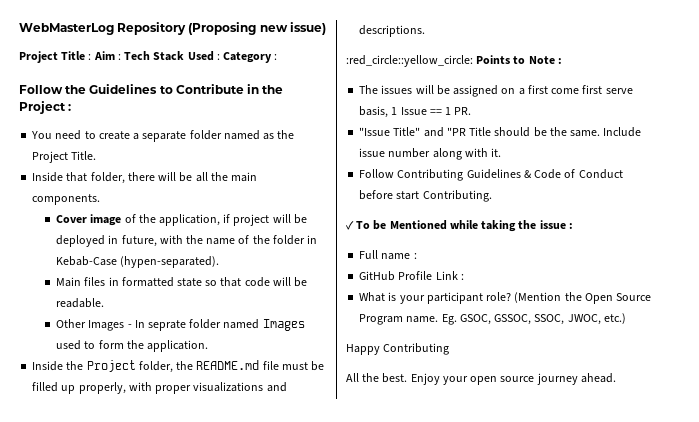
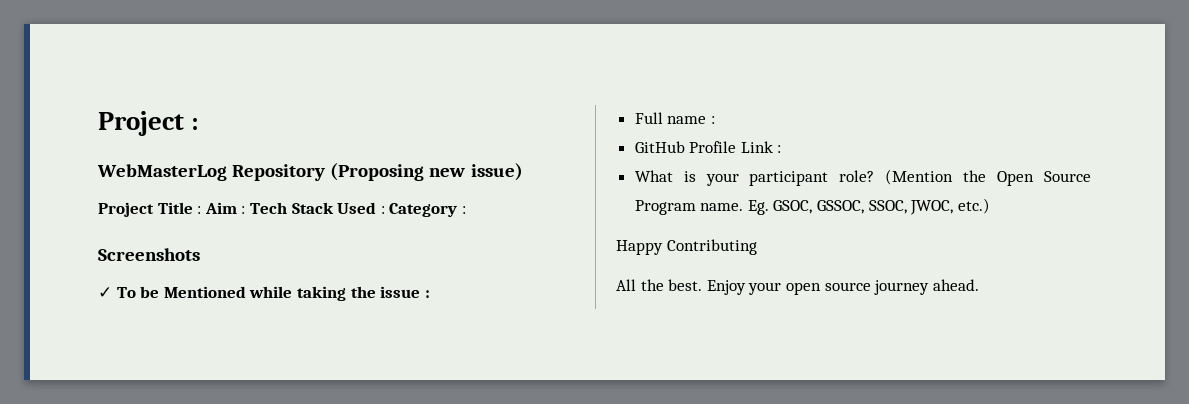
(19, 29) none -> [98,111,200,136] Project : //
[19,84,284,94] [19,101,72,114] [31,130,295,142] [32,151,97,163] [32,172,258,184] [32,194,101,205] [56,214,307,226] [56,235,318,247] [56,256,220,268] [56,277,308,287] [56,298,105,308] [56,319,305,331] [56,340,208,352] [32,360,325,373] [32,382,287,394] [359,25,426,37] [346,55,562,67] [359,85,633,97] [359,106,472,118] [359,127,642,137] [359,148,502,160] [359,169,623,181] [359,190,492,202] Follow the Guidelines to Contribute in the Project : // You need to create a separate folder named as the Project Title. // Inside that folder, there will be all the main components. // Cover image of the application, if project will be deployed in future, with the name of the folder in Kebab-Case (hypen-separated). // Main files in formatted state so that code will be readable. // Other Images - In seprate folder named Images used to form the application. // Inside the Project folder, the README.md file must be filled up properly, with proper visualizations and descriptions. // :red_circle::yellow_circle: Points to Note : // The issues will be assigned on a first come first serve basis, 1 Issue == 1 PR. // "Issue Title" and "PR Title should be the same. Include issue number along with it. // Follow Contributing Guidelines & Code of Conduct before start Contributing. -> [98,248,200,261] Screenshots

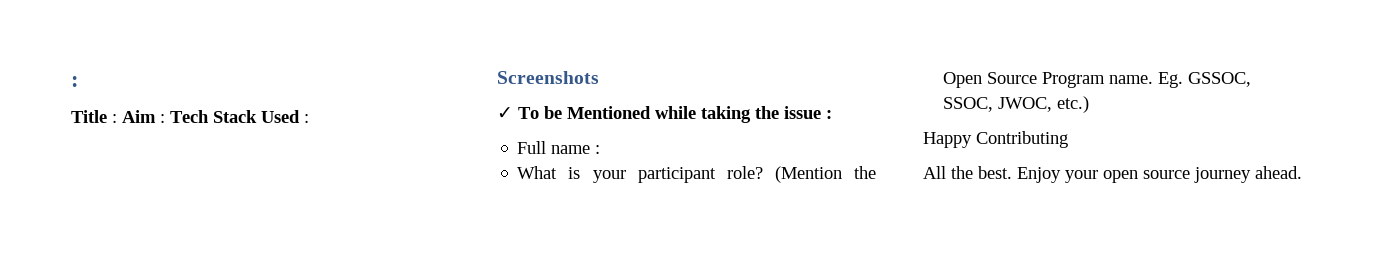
[98,111,200,136] [97,163,523,181] [98,202,154,217] Project : // WebMasterLog Repository (Proposing new issue) // Project -> [71,76,79,87] : //
[389,203,466,217] Category : -> (309, 118) none
[634,141,782,153] // GitHub Profile Link : -> (601, 149) none
[773,200,813,214] GSOC, -> (1184, 80) none

